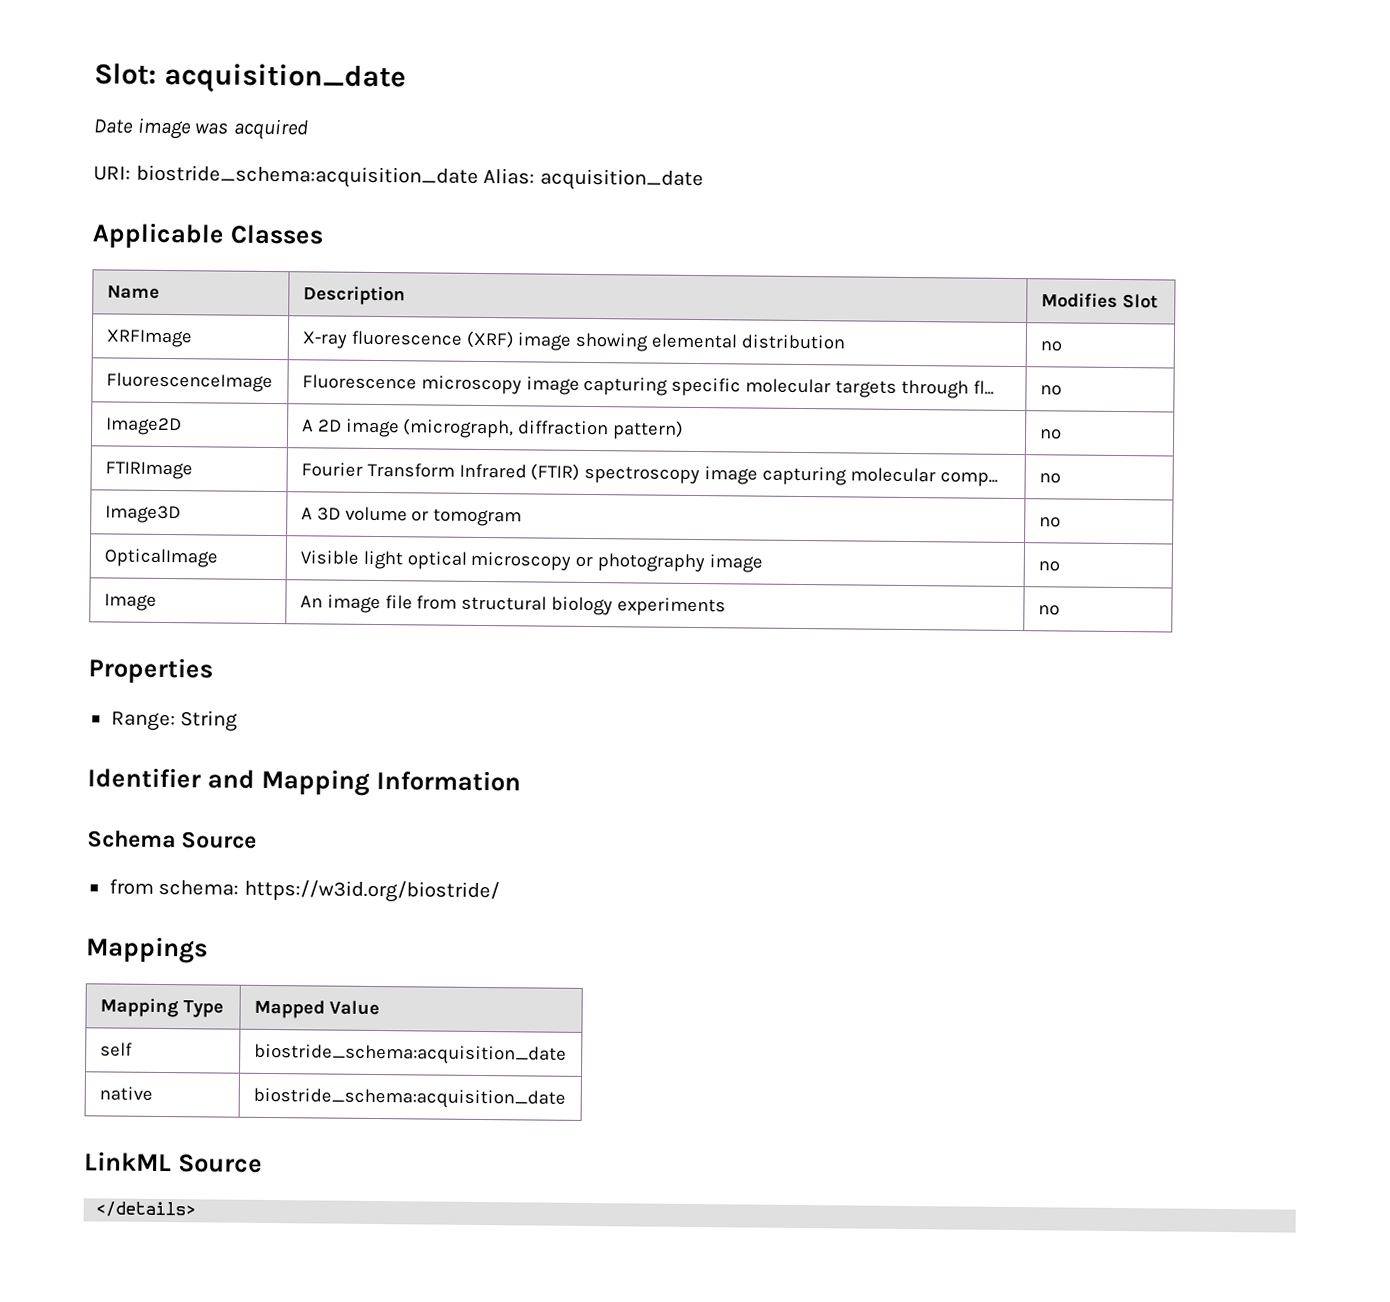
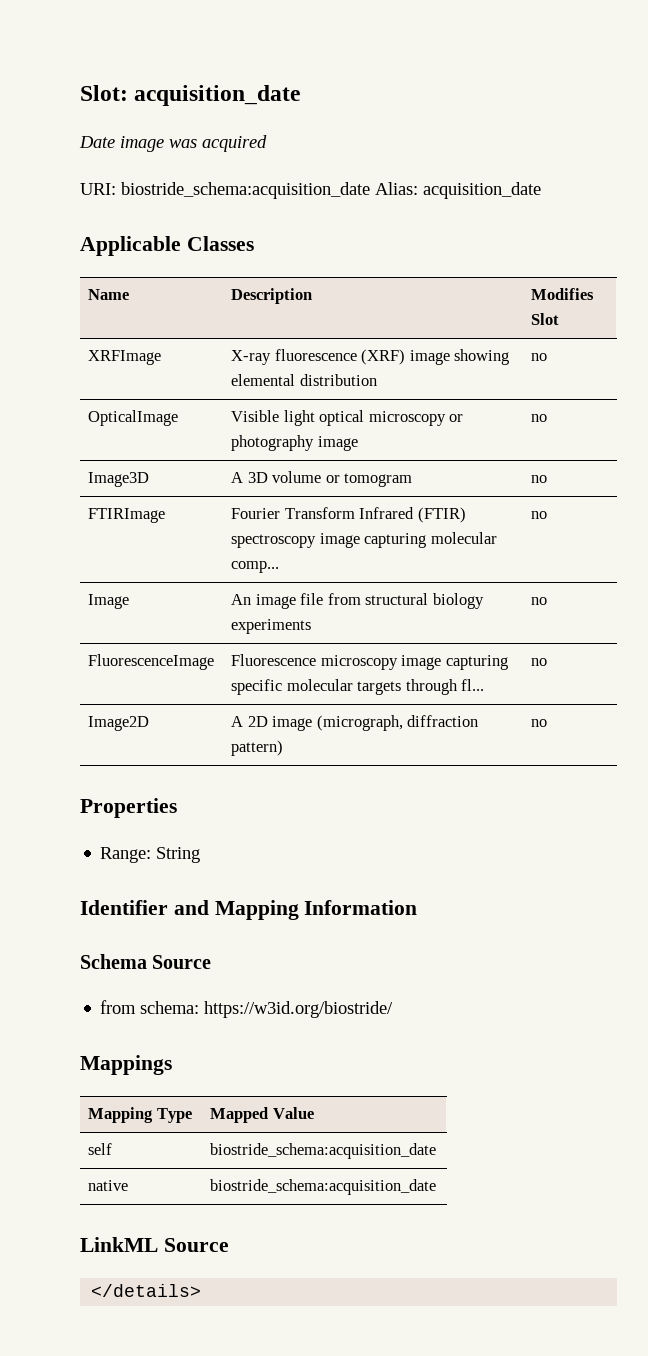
(1062, 346) none -> [88,410,179,426] [231,410,464,426] [231,435,358,451] [531,414,548,422] [88,472,150,487] [231,471,413,487] [531,475,548,483] [88,508,166,523] [231,507,466,523] [231,532,497,548] [231,561,280,573] [531,511,548,519] [88,594,130,609] [231,593,484,609] [231,619,312,634] [531,597,548,605] // OpticalImage | Visible light optical microscopy or photography image | no // Image3D | A 3D volume or tomogram | no // FTIRImage | Fourier Transform Infrared (FTIR) spectroscopy image capturing molecular comp... | no // Image | An image file from structural biology experiments | no
[104,461,193,480] [300,462,999,487] [1038,472,1061,484] [104,505,181,524] [300,506,523,527] [1038,516,1061,528] [103,548,218,568] [299,550,764,573] [1037,560,1060,572] [103,593,157,611] [299,594,727,617] [1037,604,1060,616] // FTIRImage | Fourier Transform Infrared (FTIR) spectroscopy image capturing molecular comp... | no // Image3D | A 3D volume or tomogram | no // OpticalImage | Visible light optical microscopy or photography image | no // Image | An image file from structural biology experiments | no -> (548, 723) none

